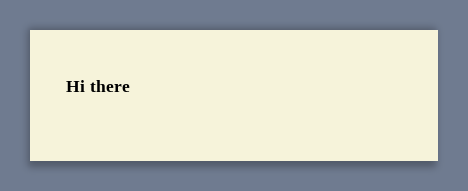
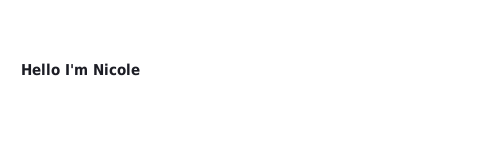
[66,80,130,92] Hi there -> [21,63,140,76] Hello I'm Nicole

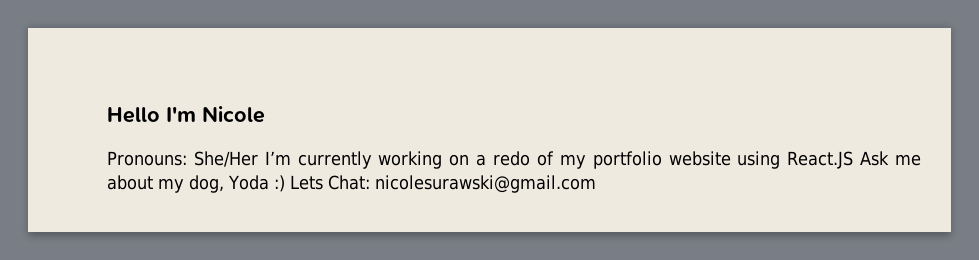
(140, 69) none -> [107,151,921,169] [107,175,596,193] // Pronouns: She/Her I’m currently working on a redo of my portfolio website using React.JS Ask me about my dog, Yoda :) Lets Chat: nicolesurawski@gmail.com

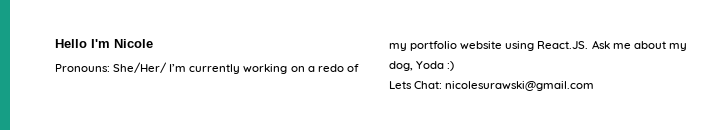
[193,151,258,167] She/Her -> [113,62,168,73] She/Her/
[787,151,854,169] React.JS -> [537,41,589,49] React.JS.
(285, 183) none -> (455, 66) //

